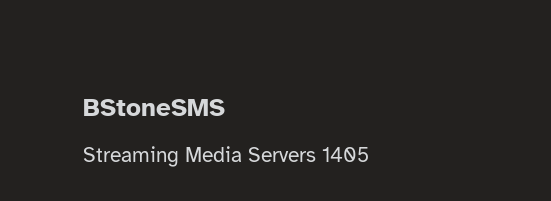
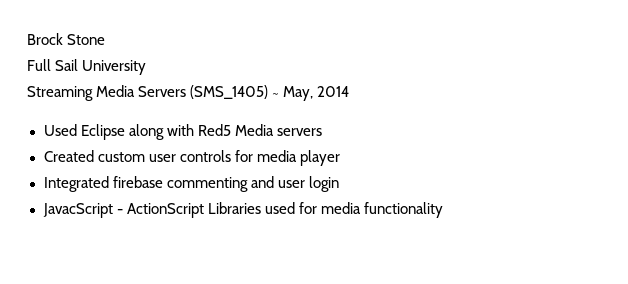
[83,99,225,116] [83,146,369,167] BStoneSMS // Streaming Media Servers 1405 -> [27,33,106,45] [27,59,147,75] [27,85,350,101] [43,124,322,140] [43,150,340,166] [43,176,339,192] [42,202,443,218] Brock Stone // Full Sail University // Streaming Media Servers (SMS_1405) ~ May, 2014 // Used Eclipse along with Red5 Media servers // Created custom user controls for media player // Integrated firebase commenting and user login // JavacScript - ActionScript Libraries used for media functionality

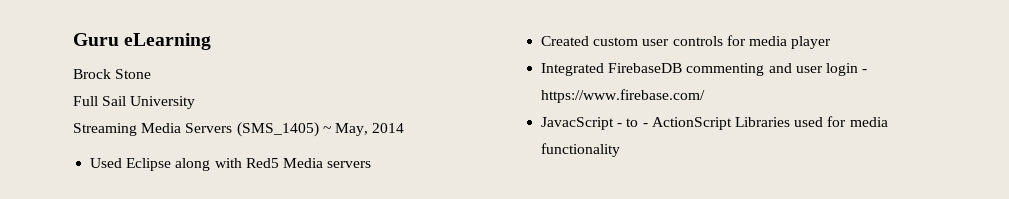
(27, 39) none -> [73,33,212,50] Guru eLearning //
[112,176,163,188] firebase -> [608,63,683,73] FirebaseDB
(339, 184) none -> [862,69,868,73] [541,89,706,103] - https://www.firebase.com/
(123, 211) none -> [626,118,648,127] to -

